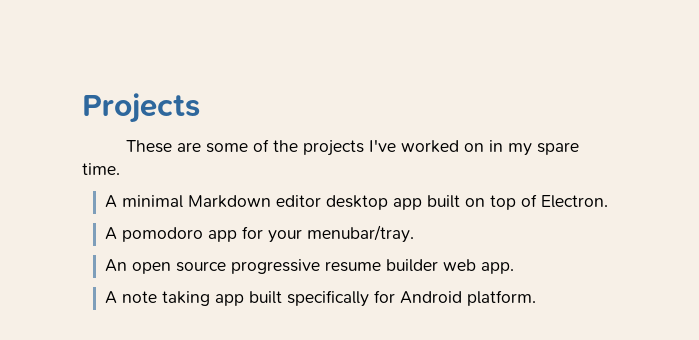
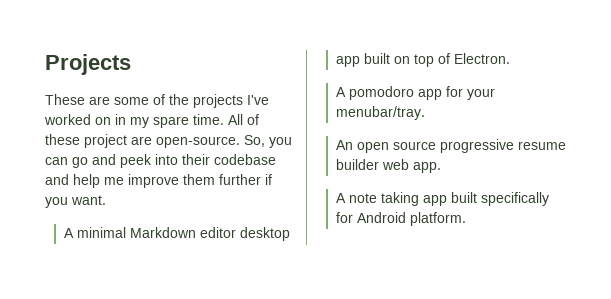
(120, 169) none -> [228,114,259,125] [45,134,292,148] [45,154,276,168] [45,174,272,188] [45,195,106,208] All of these project are open-source. So, you can go and peek into their codebase and help me improve them further if you want.

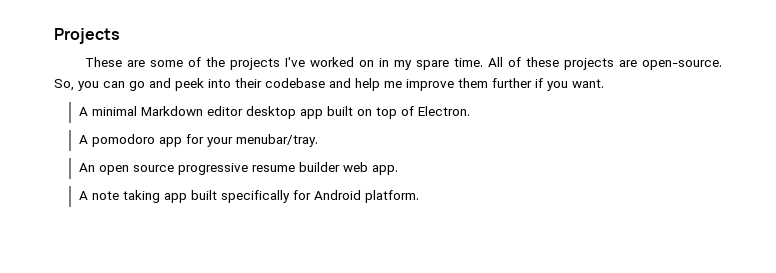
[84,134,127,148] project -> [563,58,614,70] projects

